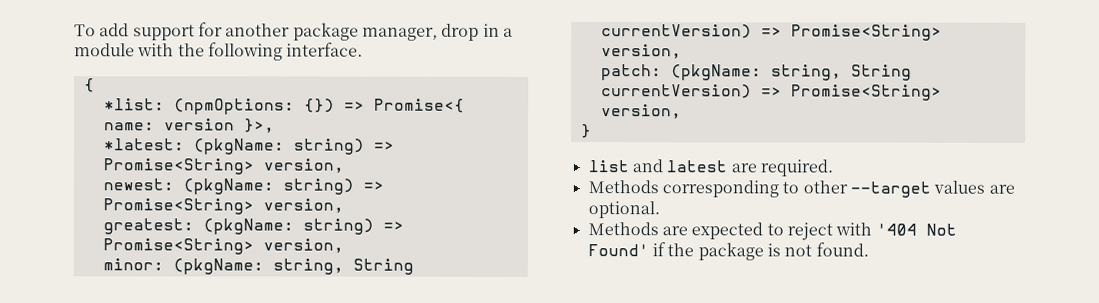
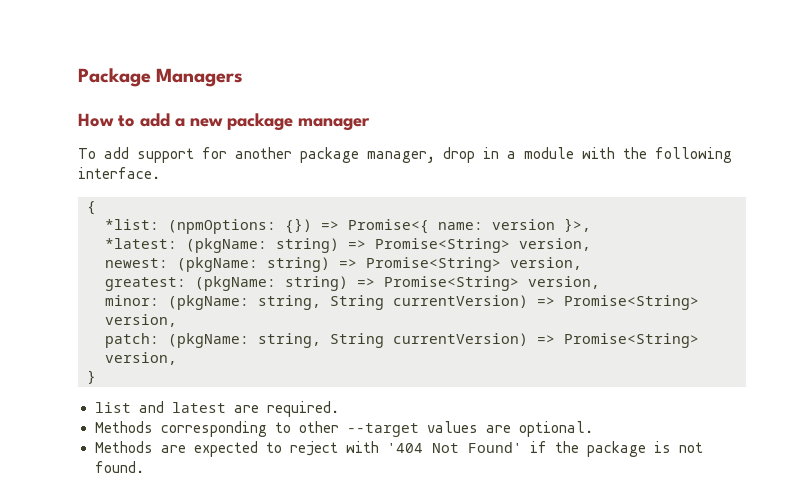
(74, 30) none -> [78,68,244,87] [78,113,370,131] Package Managers // How to add a new package manager //

